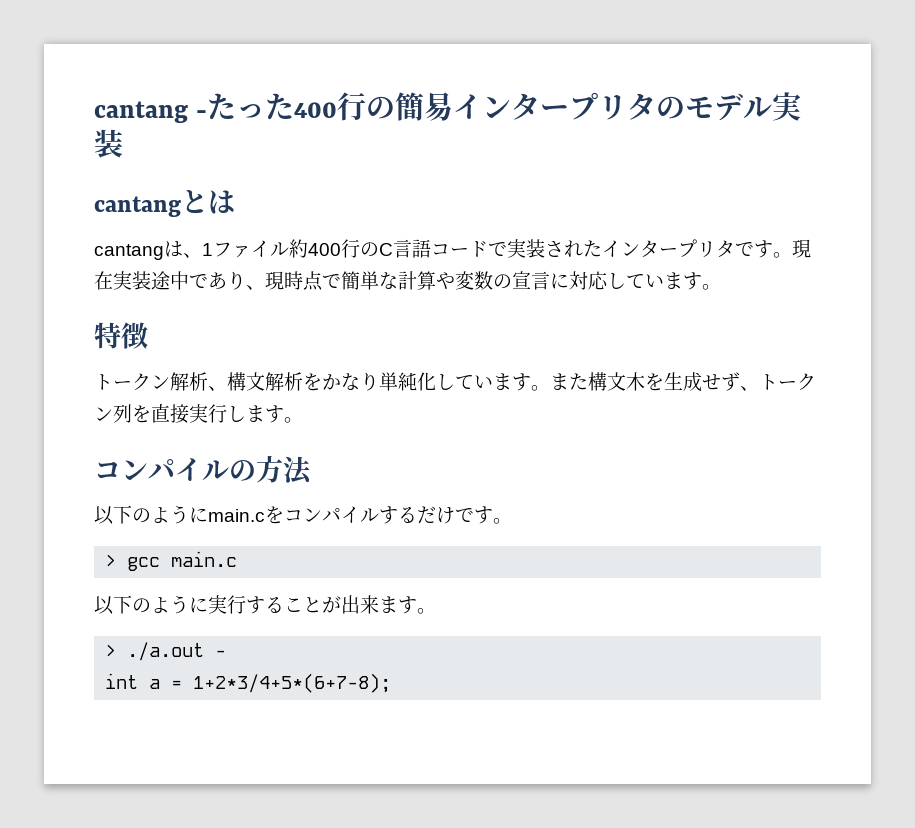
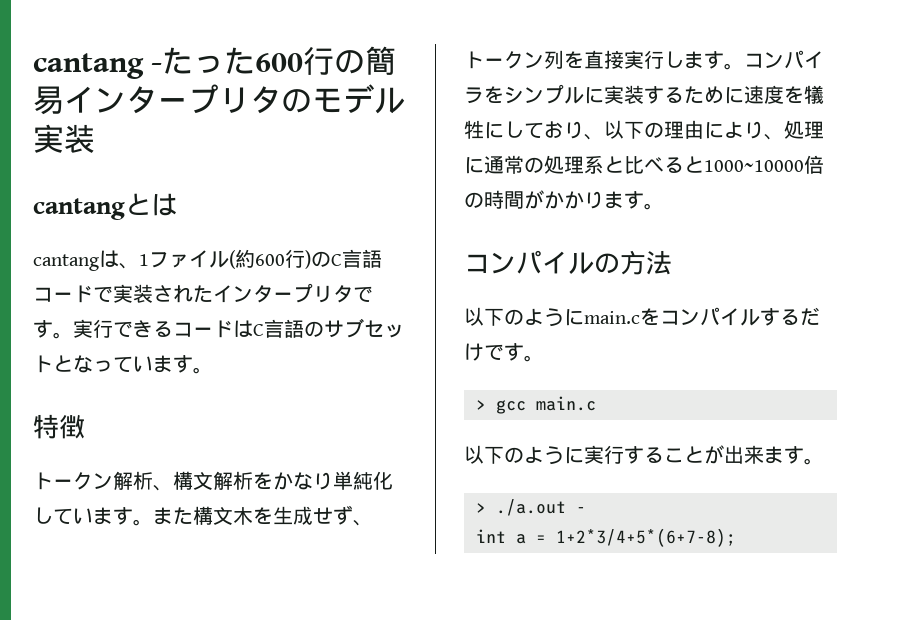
[293,102,337,118] 400 -> [255,53,304,72] 600
[289,239,360,258] 約400行 -> [229,249,311,269] (約600行)
[792,239,811,258] [94,271,626,291] 現在実装途中であり、現時点で簡単な計算や変数の宣言に対応し -> [73,318,404,338] [33,355,113,373] 実行できるコードはC言語のサブセットとなっ
(303, 420) none -> [744,50,824,69] [464,84,824,104] [464,120,824,140] [464,155,824,174] [464,190,664,210] コンパイラをシンプルに実装するために速度を犠牲にしており、以下の理由により、処理に通常の処理系と比べると1000~10000倍の時間がかかります。

